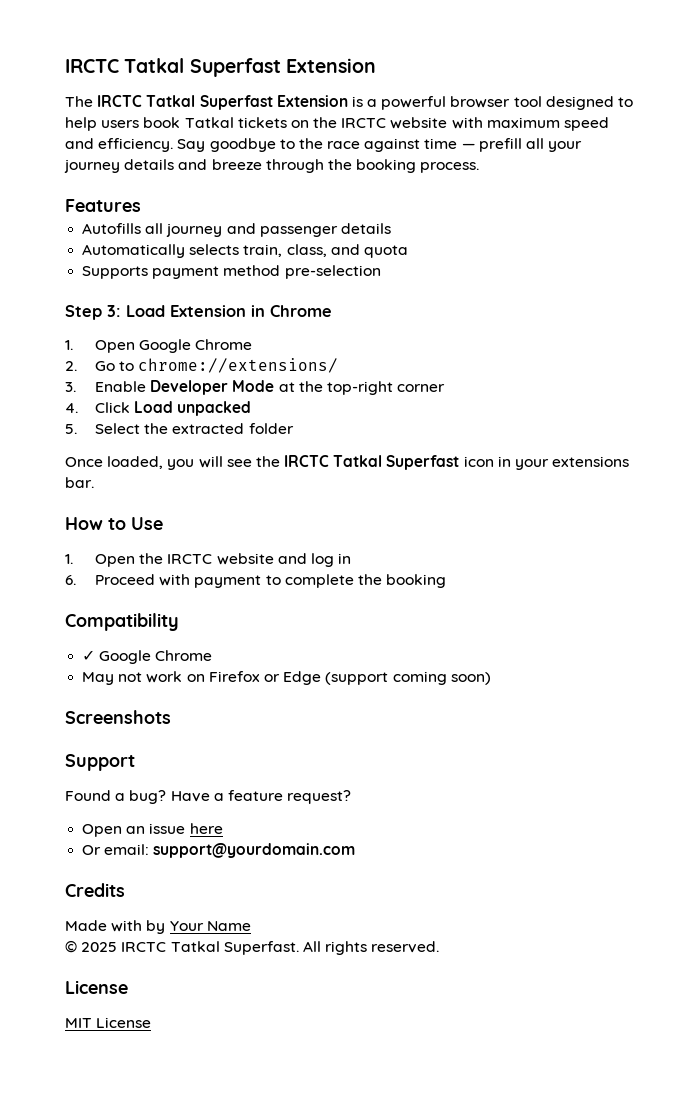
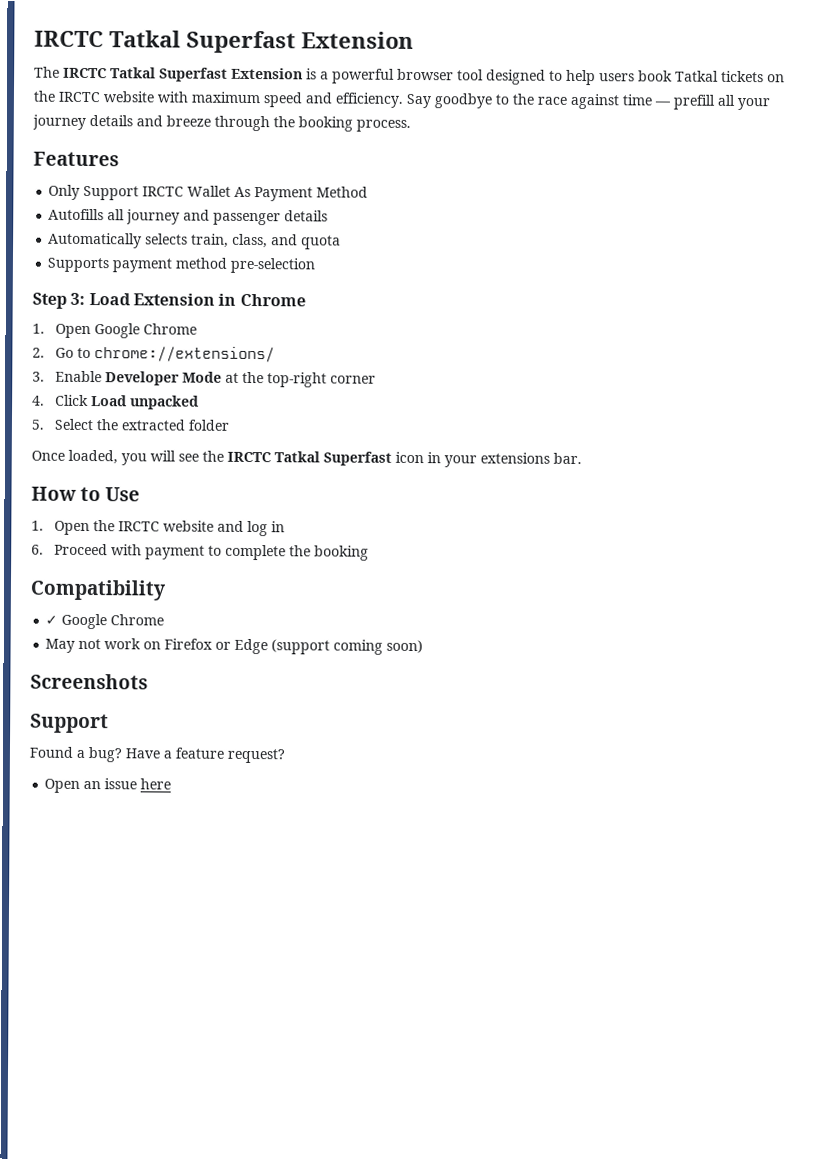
(141, 205) none -> [48,184,369,202] // Only Support IRCTC Wallet As Payment Method
[82,843,356,858] [65,883,125,897] [65,920,251,934] [65,940,440,955] [65,980,128,994] [65,1017,152,1028] // Or email: support@yourdomain.com // Credits // Made with by Your Name // © 2025 IRCTC Tatkal Superfast. All rights reserved. // License // MIT License -> (172, 784) none

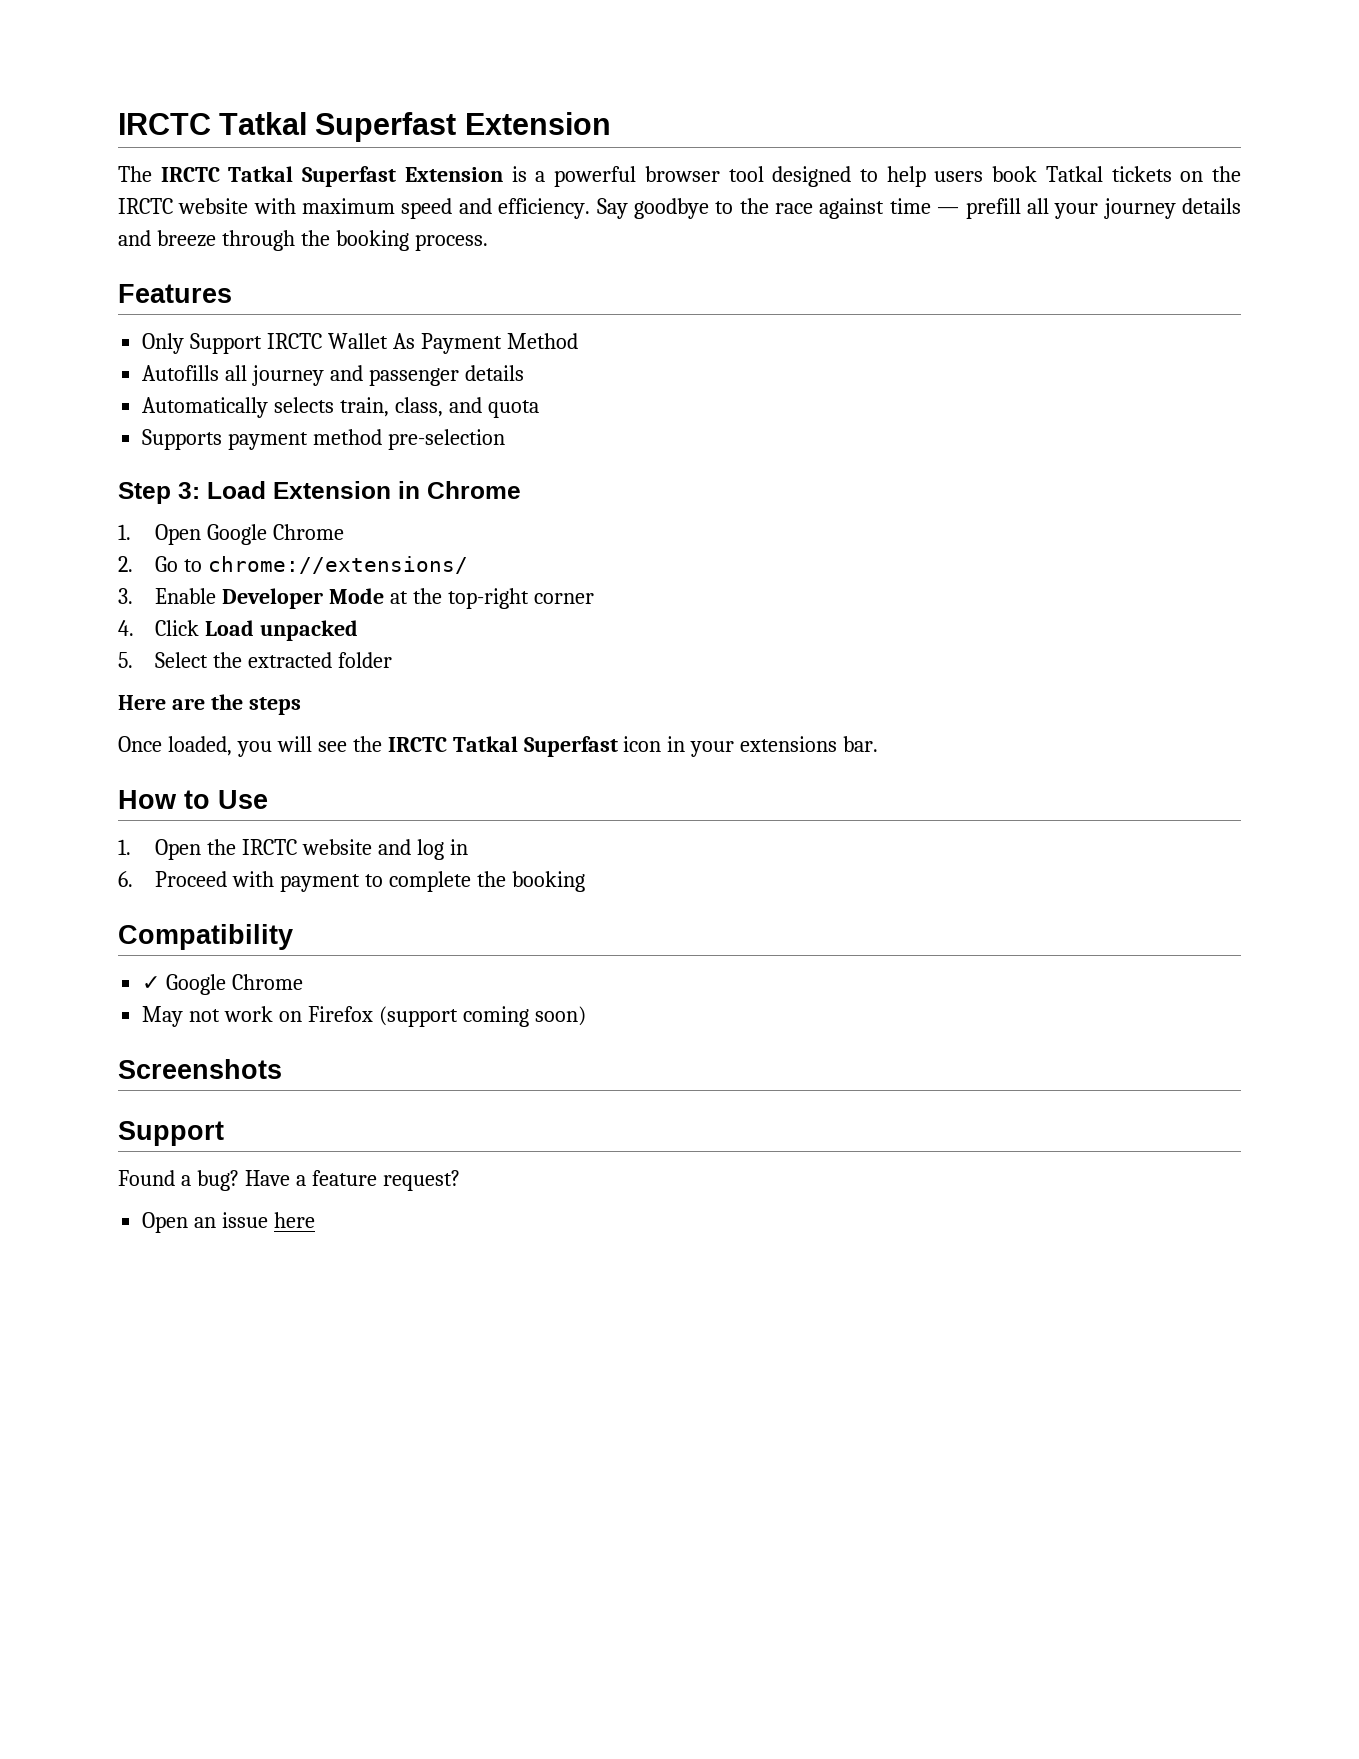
(230, 425) none -> [118,694,301,715] // Here are the steps
[215,638,269,655] or Edge -> (373, 1014) none

